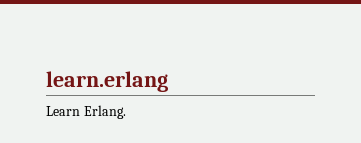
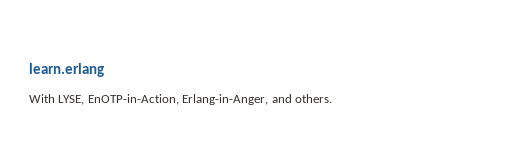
[46,105,126,119] Learn Erlang. -> [29,94,332,105] With LYSE, EnOTP-in-Action, Erlang-in-Anger, and others.

